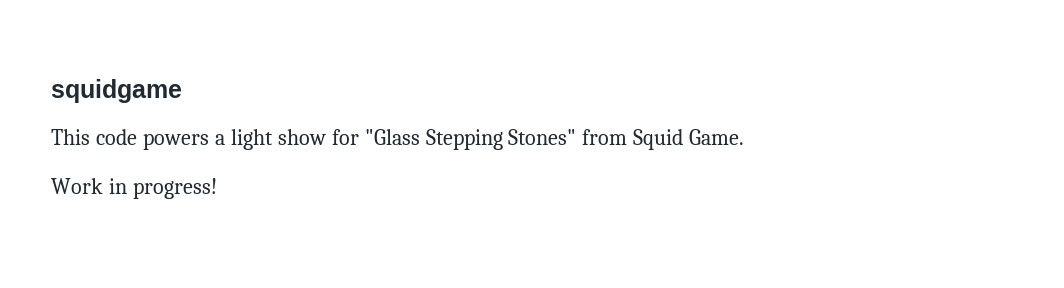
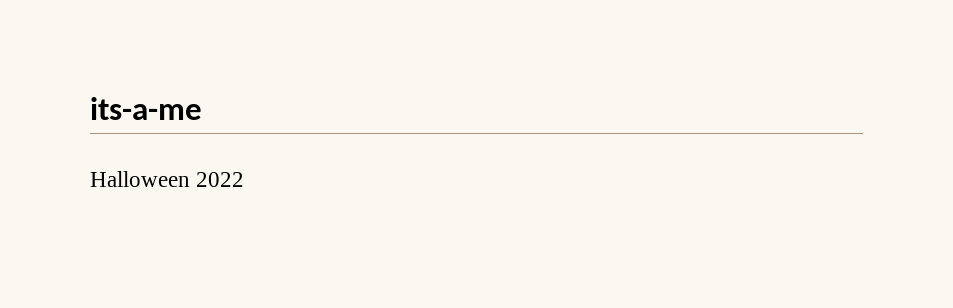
[51,79,182,103] [51,129,745,150] [51,178,217,199] squidgame // This code powers a light show for "Glass Stepping Stones" from Squid Game. // Work in progress! -> [90,97,202,120] [90,171,245,187] its-a-me // Halloween 2022

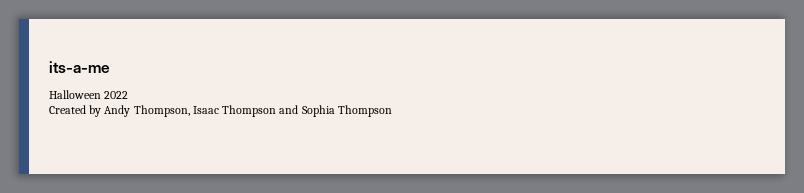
(245, 179) none -> [49,105,392,117] // Created by Andy Thompson, Isaac Thompson and Sophia Thompson

